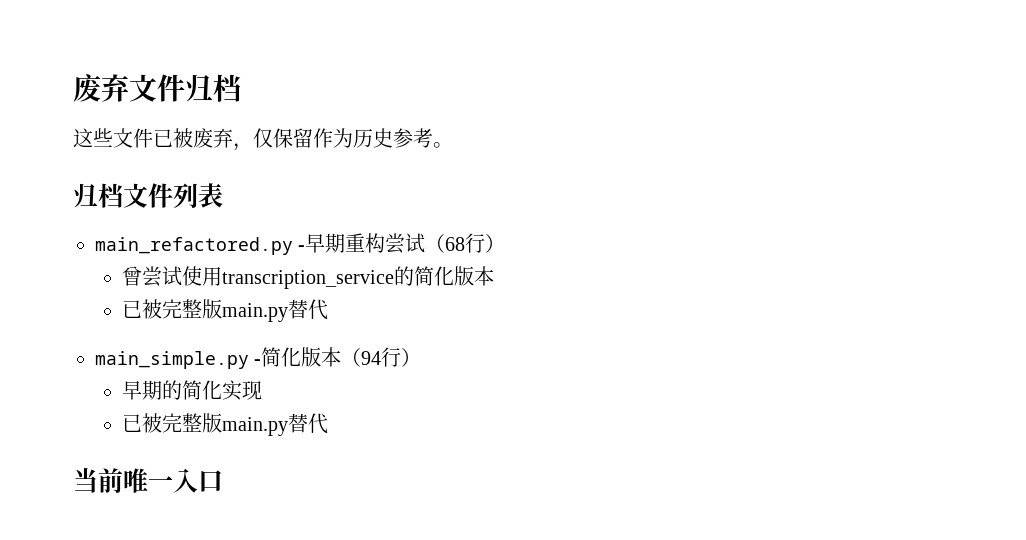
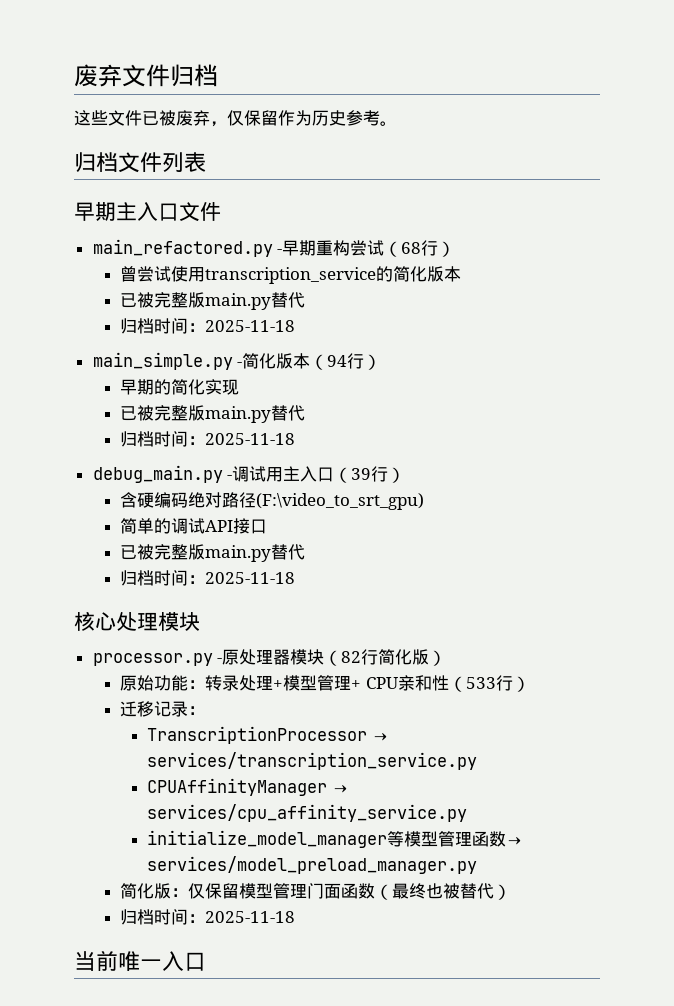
(223, 195) none -> [74,202,221,222] // 早期主入口文件
(329, 309) none -> [119,318,295,334] // 归档时间：2025-11-18
(329, 423) none -> [119,431,295,447] [92,465,406,483] [119,492,424,510] [119,518,267,534] [119,544,305,562] [119,570,295,586] [74,611,200,631] [92,649,447,666] [119,675,530,692] [119,701,205,717] [147,726,389,744] [147,752,478,770] [147,778,349,796] [147,804,468,822] [147,830,524,848] [147,856,478,874] [119,883,511,900] [119,909,295,925] // 归档时间：2025-11-18 // debug_main.py -调试用主入口（39行） // 含硬编码绝对路径(F:\video_to_srt_gpu) // 简单的调试API接口 // 已被完整版main.py替代 // 归档时间：2025-11-18 // 核心处理模块 // processor.py -原处理器模块（82行简化版） // 原始功能：转录处理+模型管理+ CPU亲和性（533行） // 迁移记录： // TranscriptionProcessor → services/transcription_service.py // CPUAffinityManager → services/cpu_affinity_service.py // initialize_model_manager等模型管理函数→ services/model_preload_manager.py // 简化版：仅保留模型管理门面函数（最终也被替代） // 归档时间：2025-11-18

